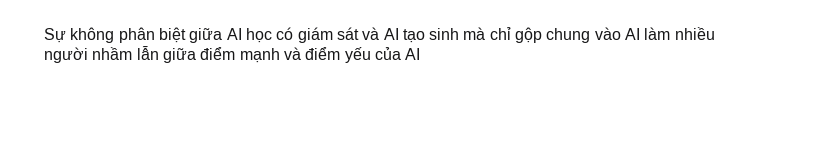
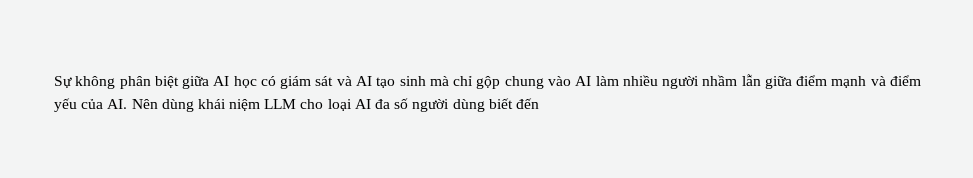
[405,48,421,60] AI -> [107,98,539,112] AI. Nên dùng khái niệm LLM cho loại AI đa số người dùng biết đến

